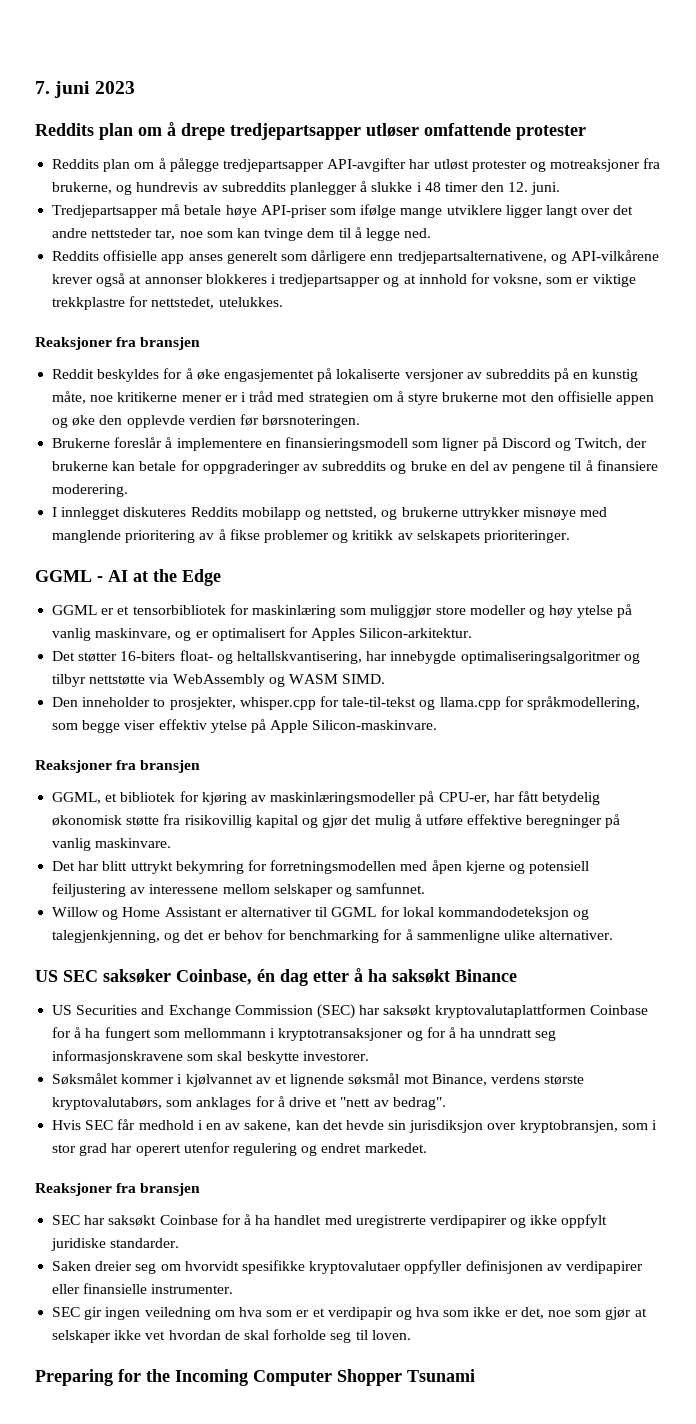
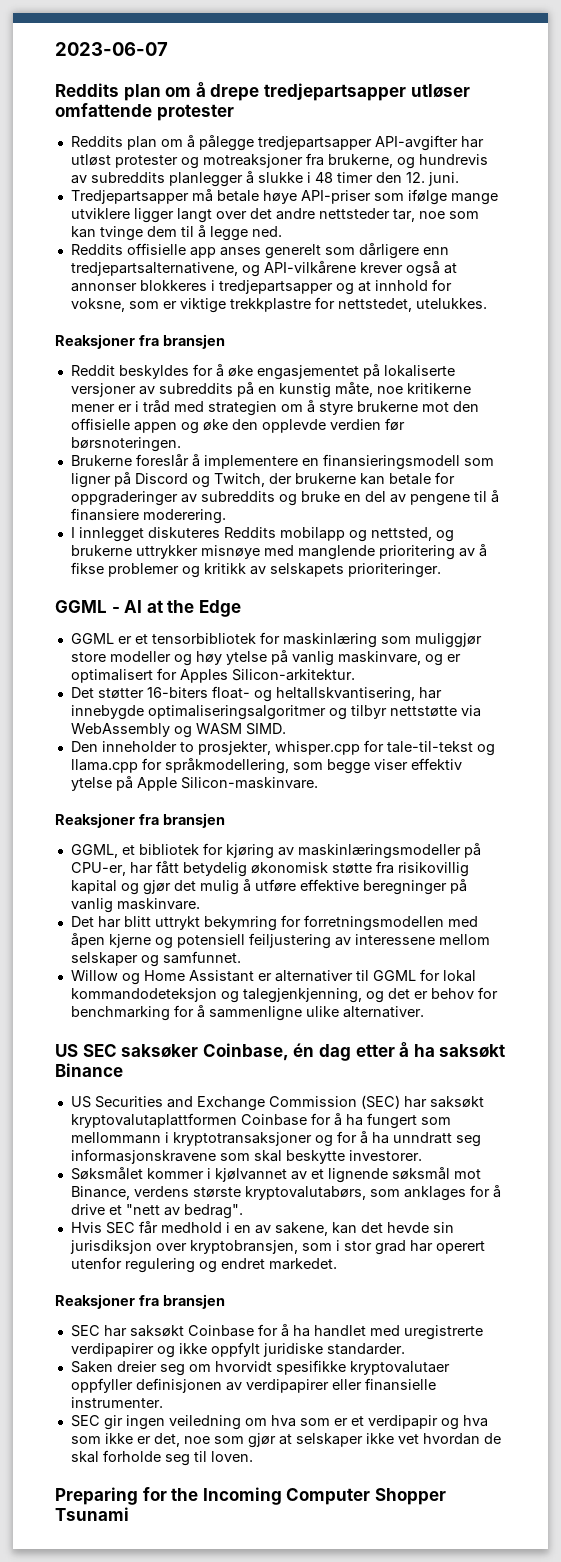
[35,81,135,98] 7. juni 2023 -> [55,42,168,56] 2023-06-07

